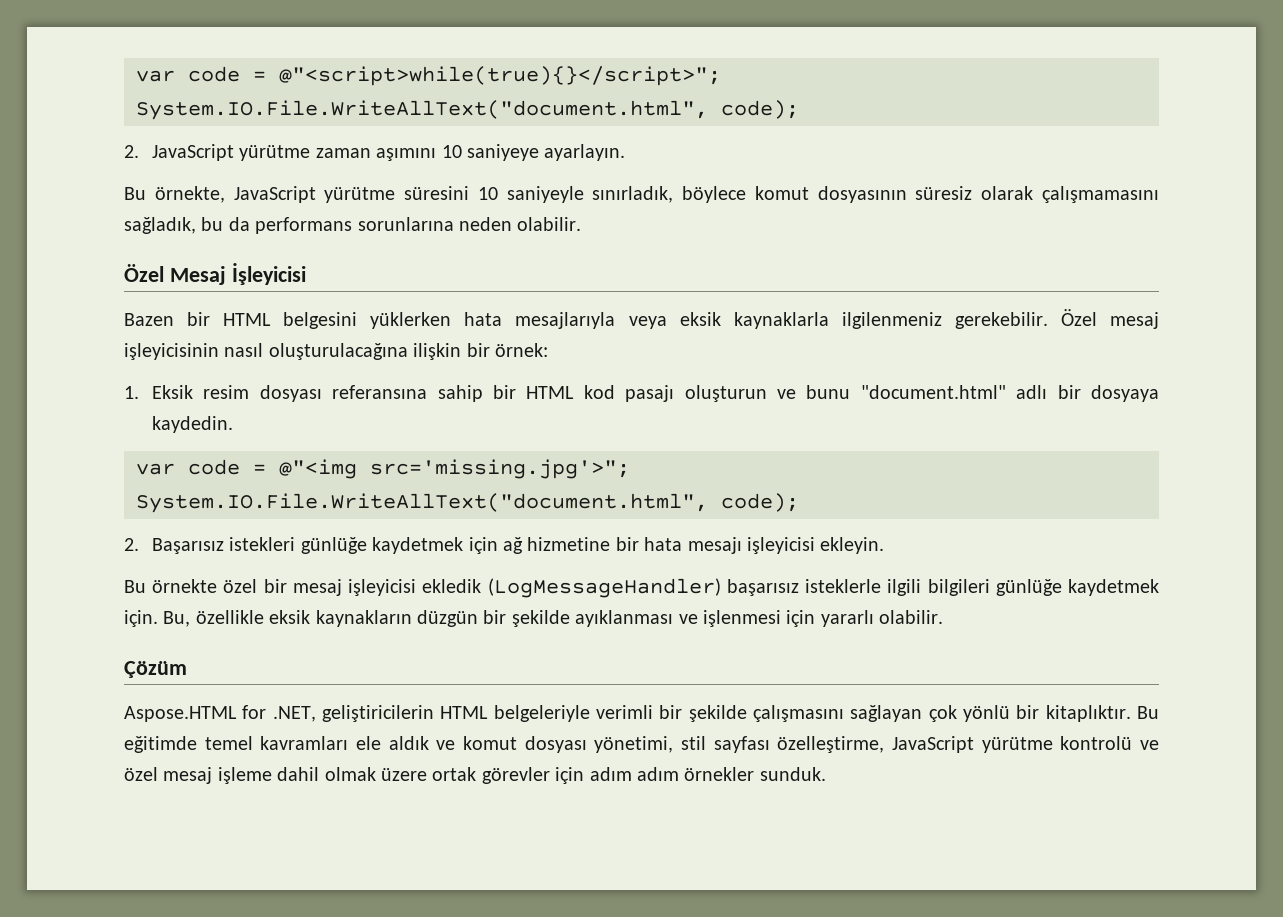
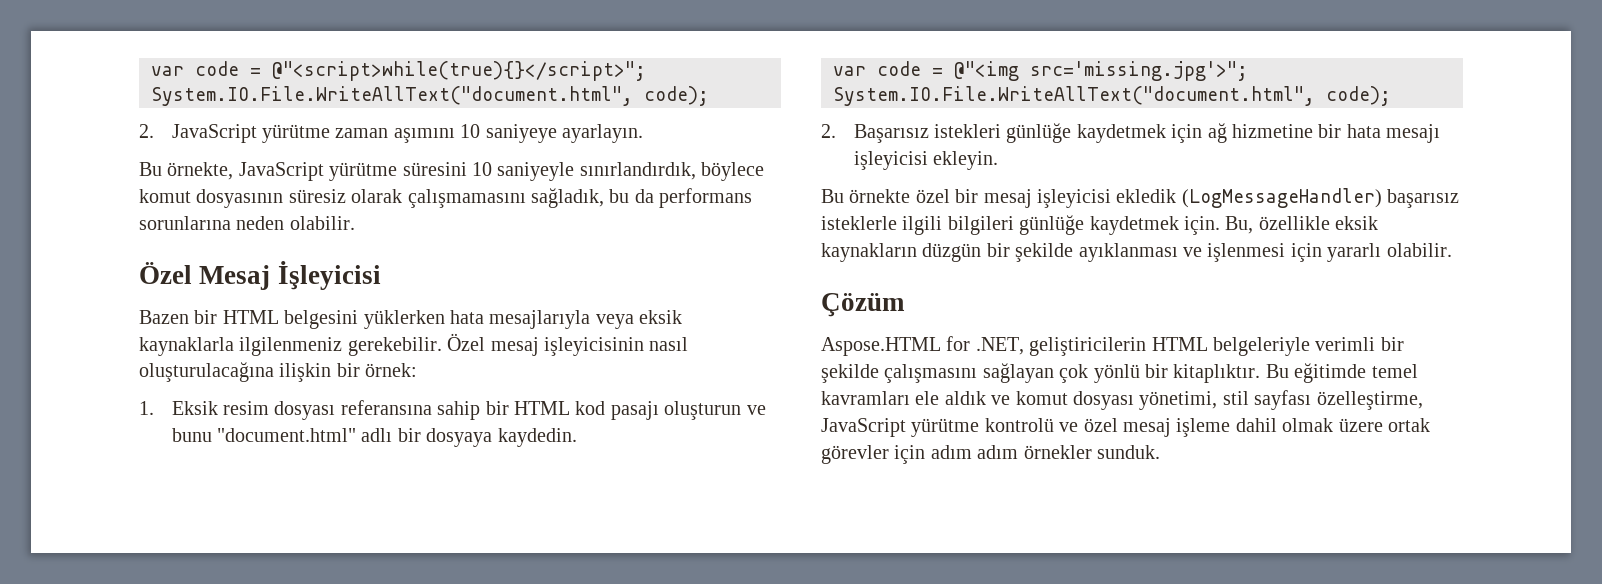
[592,186,674,203] sınırladık, -> [579,162,696,180] sınırlandırdık,

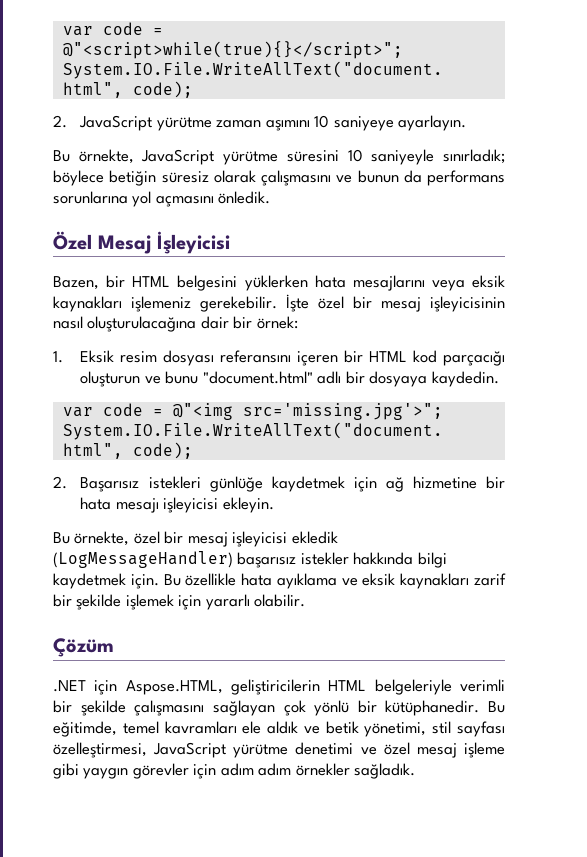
[579,162,765,181] [139,188,753,208] [139,216,355,230] sınırlandırdık, böylece komut dosyasının süresiz olarak çalışmamasını sağladık, bu da performans sorunlarına neden olabilir. -> [443,149,506,164] [53,170,505,186] [53,191,271,207] sınırladık; böylece betiğin süresiz olarak çalışmasını ve bunun da performans sorunlarına yol açmasını önledik.
[139,310,189,324] Bazen -> [53,276,99,290] Bazen,
[489,310,591,329] mesajlarıyla -> [352,275,425,291] mesajlarını
[139,333,486,356] kaynaklarla ilgilenmeniz gerekebilir. Özel -> [53,294,372,312] kaynakları işlemeniz gerekebilir. İşte özel bir
[279,363,332,382] ilişkin -> [200,316,229,329] dair
[340,400,481,420] referansına sahip -> [220,350,339,366] referansını içeren
[610,401,659,420] pasajı -> [442,351,505,366] parçacığı
[849,189,911,203] örnekte -> [74,531,130,546] örnekte,
[821,215,1379,235] [821,243,1286,262] isteklerle ilgili bilgileri günlüğe kaydetmek için. Bu, özellikle eksik kaynakların düzgün bir şekilde ayıklanması ve işlenmesi -> [300,552,447,568] [53,573,506,589] [53,594,174,610] istekler hakkında bilgi kaydetmek için. Bu özellikle hata ayıklama ve eksik kaynakları zarif bir şekilde işlemek
[821,336,1024,356] Aspose.HTML for .NET, -> [53,680,223,695] .NET için Aspose.HTML,
[1173,363,1367,383] kitaplıktır. Bu eğitimde -> [385,700,505,716] [53,721,117,737] kütüphanedir. Bu eğitimde,
[1015,391,1134,410] komut dosyası -> [325,721,359,734] betik
[1316,391,1423,410] [821,418,1054,437] özelleştirme, JavaScript yürütme kontrolü -> [53,742,354,758] özelleştirmesi, JavaScript yürütme denetimi
[1235,418,1430,432] dahil olmak üzere ortak -> [53,763,129,779] gibi yaygın
[1097,445,1160,459] sunduk. -> [354,763,416,779] sağladık.

